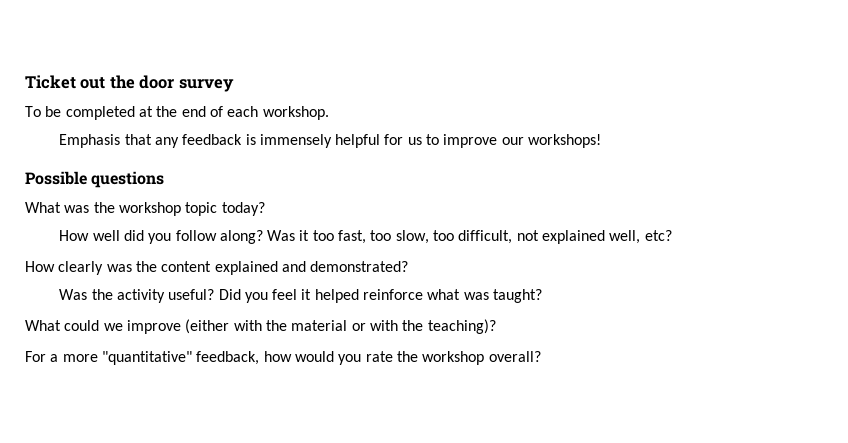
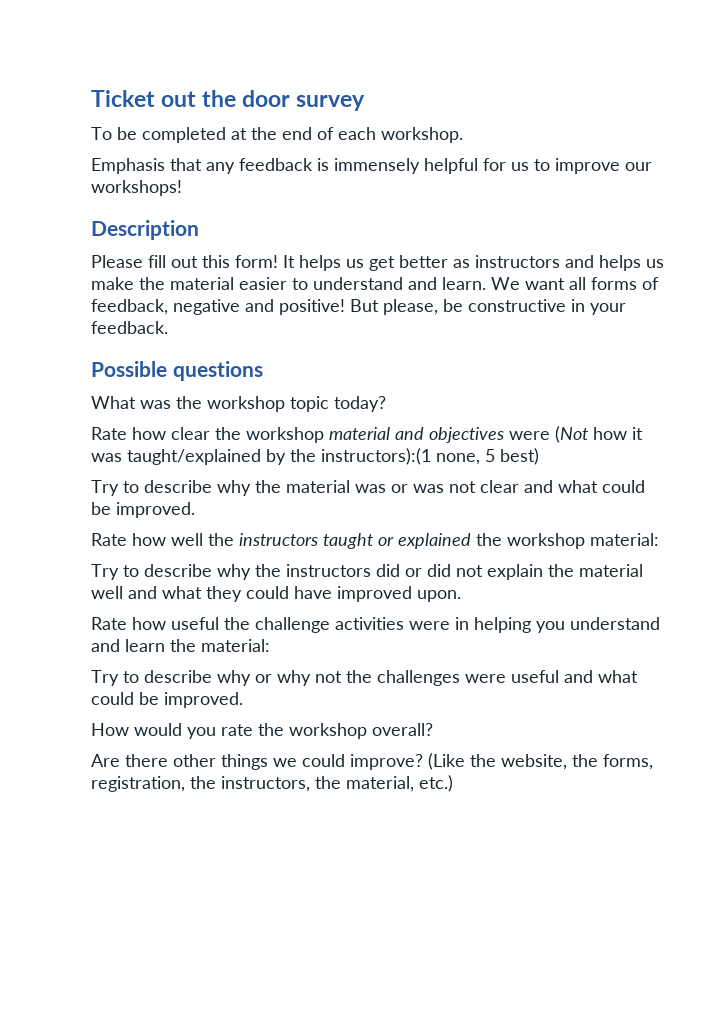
(602, 141) none -> [91,220,199,240] [91,255,664,271] [91,277,659,290] [91,299,626,315] [91,321,168,334] // Description // Please fill out this form! It helps us get better as instructors and helps us make the material easier to understand and learn. We want all forms of feedback, negative and positive! But please, be constructive in your feedback.
[59,230,672,244] [25,261,409,275] [59,289,543,303] [25,319,496,334] [25,351,292,365] How well did you follow along? Was it too fast, too slow, too difficult, not explained well, etc? // How clearly was the content explained and demonstrated? // Was the activity useful? Did you feel it helped reinforce what was taught? // What could we improve (either with the material or with the teaching)? // For a more "quantitative" feedback, how -> [91,426,643,443] [91,448,539,465] [91,480,645,496] [91,502,195,518] [91,533,659,549] [91,564,643,580] [91,586,461,602] [91,617,660,633] [91,639,270,652] [91,670,638,686] [91,692,243,708] [91,723,129,736] Rate how clear the workshop material and objectives were (Not how it was taught/explained by the instructors):(1 none, 5 best) // Try to describe why the material was or was not clear and what could be improved. // Rate how well the instructors taught or explained the workshop material: // Try to describe why the instructors did or did not explain the material well and what they could have improved upon. // Rate how useful the challenge activities were in helping you understand and learn the material: // Try to describe why or why not the challenges were useful and what could be improved. // How
(541, 356) none -> [91,753,653,770] [91,775,453,792] // Are there other things we could improve? (Like the website, the forms, registration, the instructors, the material, etc.)

